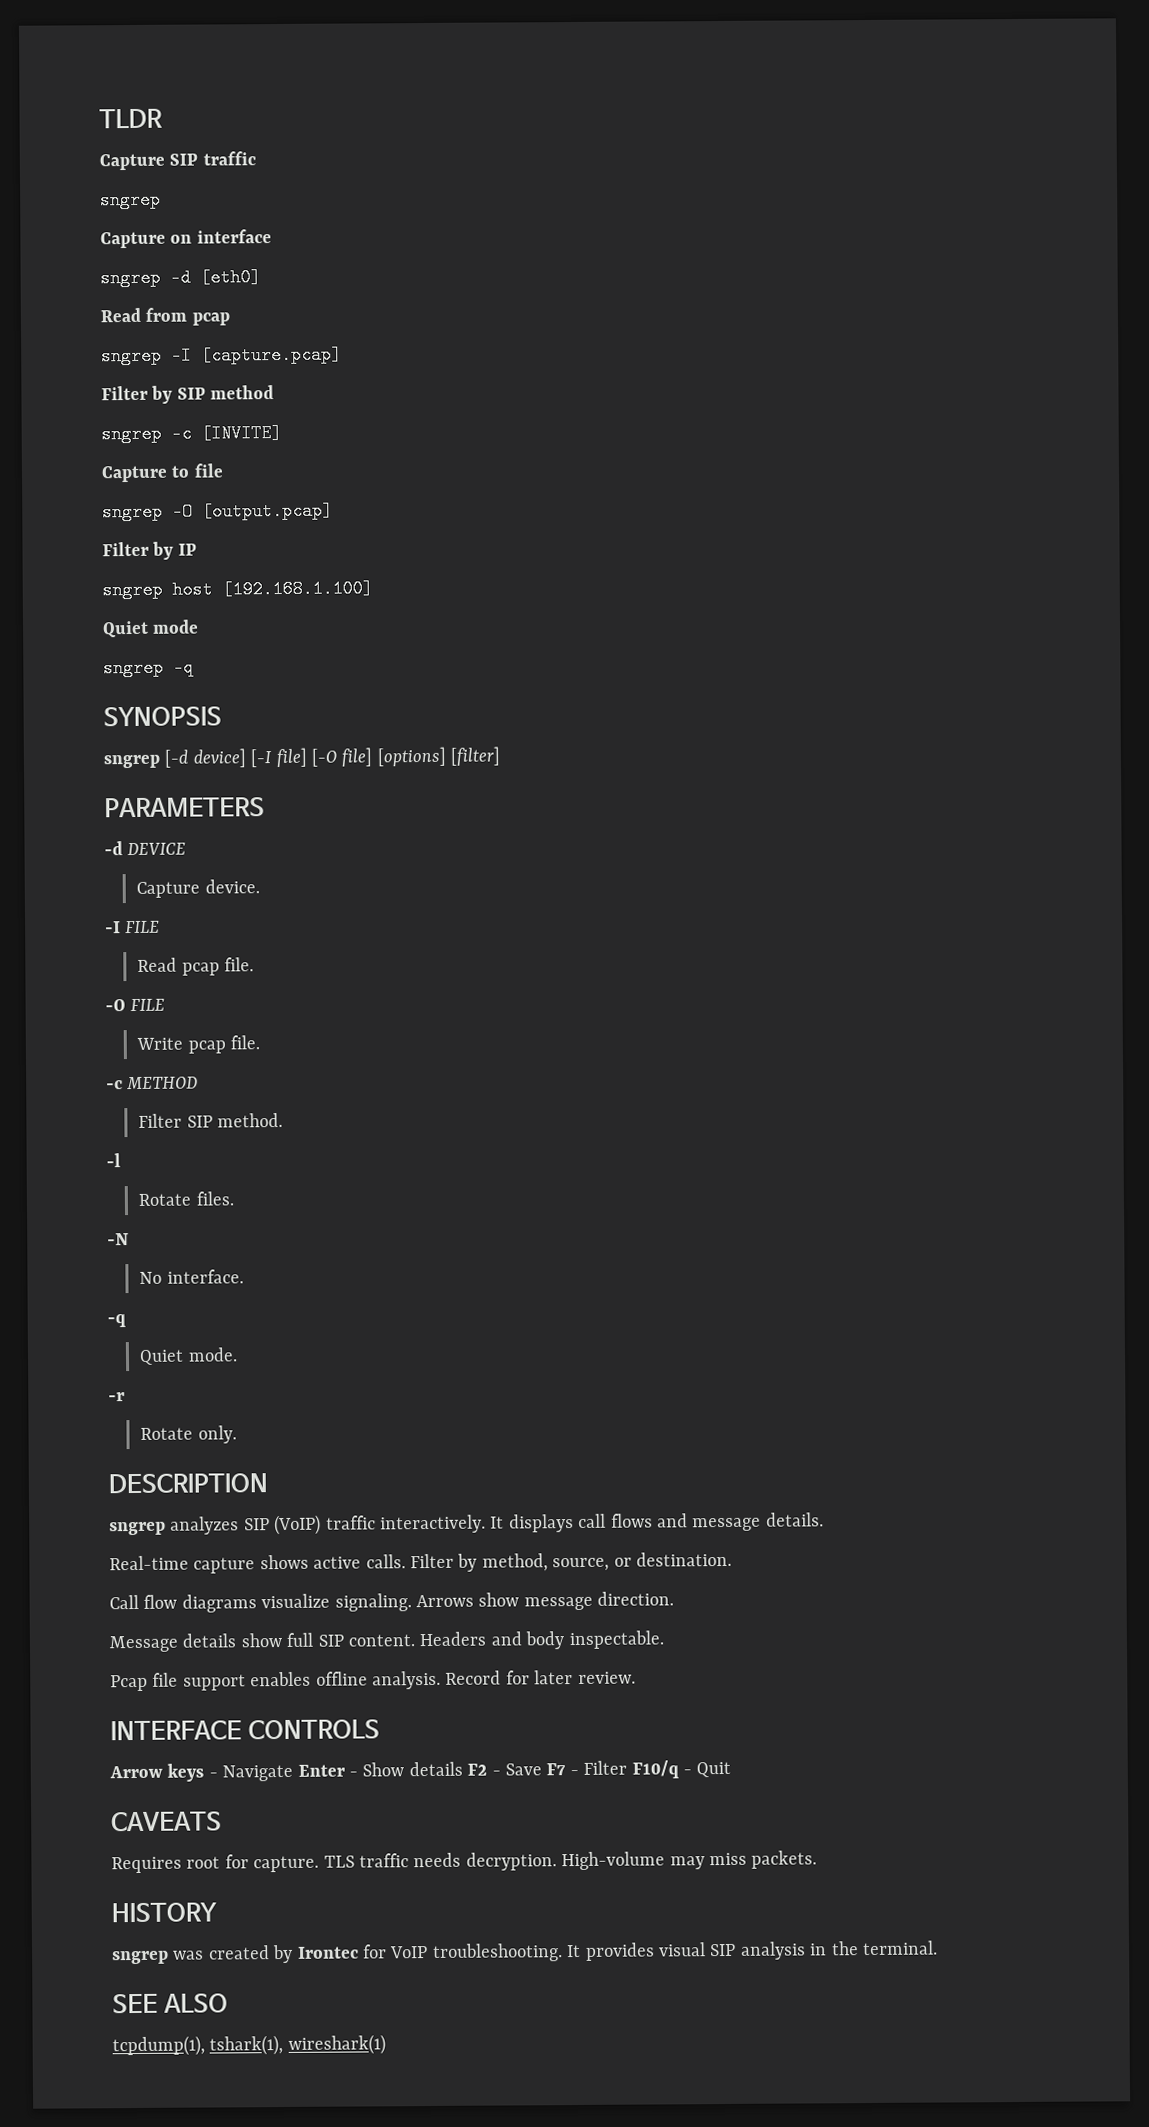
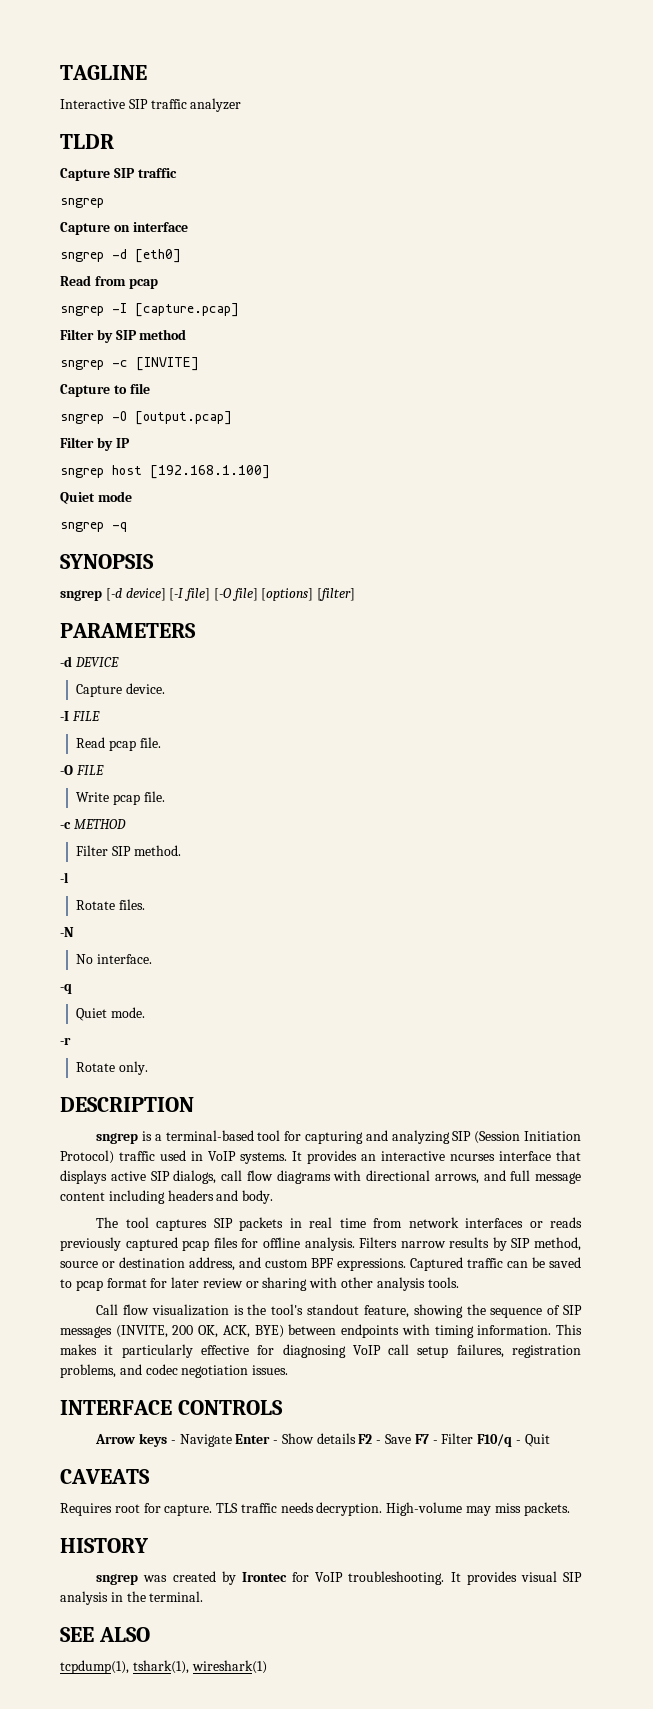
(99, 118) none -> [60,65,147,80] [60,98,242,112] TAGLINE // Interactive SIP traffic analyzer //
[170,1512,824,1536] [109,1551,732,1574] [109,1591,675,1613] [109,1630,664,1653] [110,1670,636,1692] analyzes SIP (VoIP) traffic interactively. It displays call flows and message details. // Real-time capture shows active calls. Filter by method, source, or destination. // Call flow diagrams visualize signaling. Arrows show message direction. // Message details show full SIP content. Headers and body inspectable. // Pcap file support enables offline analysis. Record for later review. -> [141,1130,581,1144] [60,1150,581,1164] [60,1170,581,1184] [60,1190,274,1204] [96,1217,583,1231] [60,1237,581,1251] [60,1257,581,1271] [60,1277,459,1291] [96,1304,582,1318] [60,1324,582,1338] [60,1344,581,1358] [60,1364,289,1378] is a terminal-based tool for capturing and analyzing SIP (Session Initiation Protocol) traffic used in VoIP systems. It provides an interactive ncurses interface that displays active SIP dialogs, call flow diagrams with directional arrows, and full message content including headers and body. // The tool captures SIP packets in real time from network interfaces or reads previously captured pcap files for offline analysis. Filters narrow results by SIP method, source or destination address, and custom BPF expressions. Captured traffic can be saved to pcap format for later review or sharing with other analysis tools. // Call flow visualization is the tool's standout feature, showing the sequence of SIP messages (INVITE, 200 OK, ACK, BYE) between endpoints with timing information. This makes it particularly effective for diagnosing VoIP call setup failures, registration problems, and codec negotiation issues.

